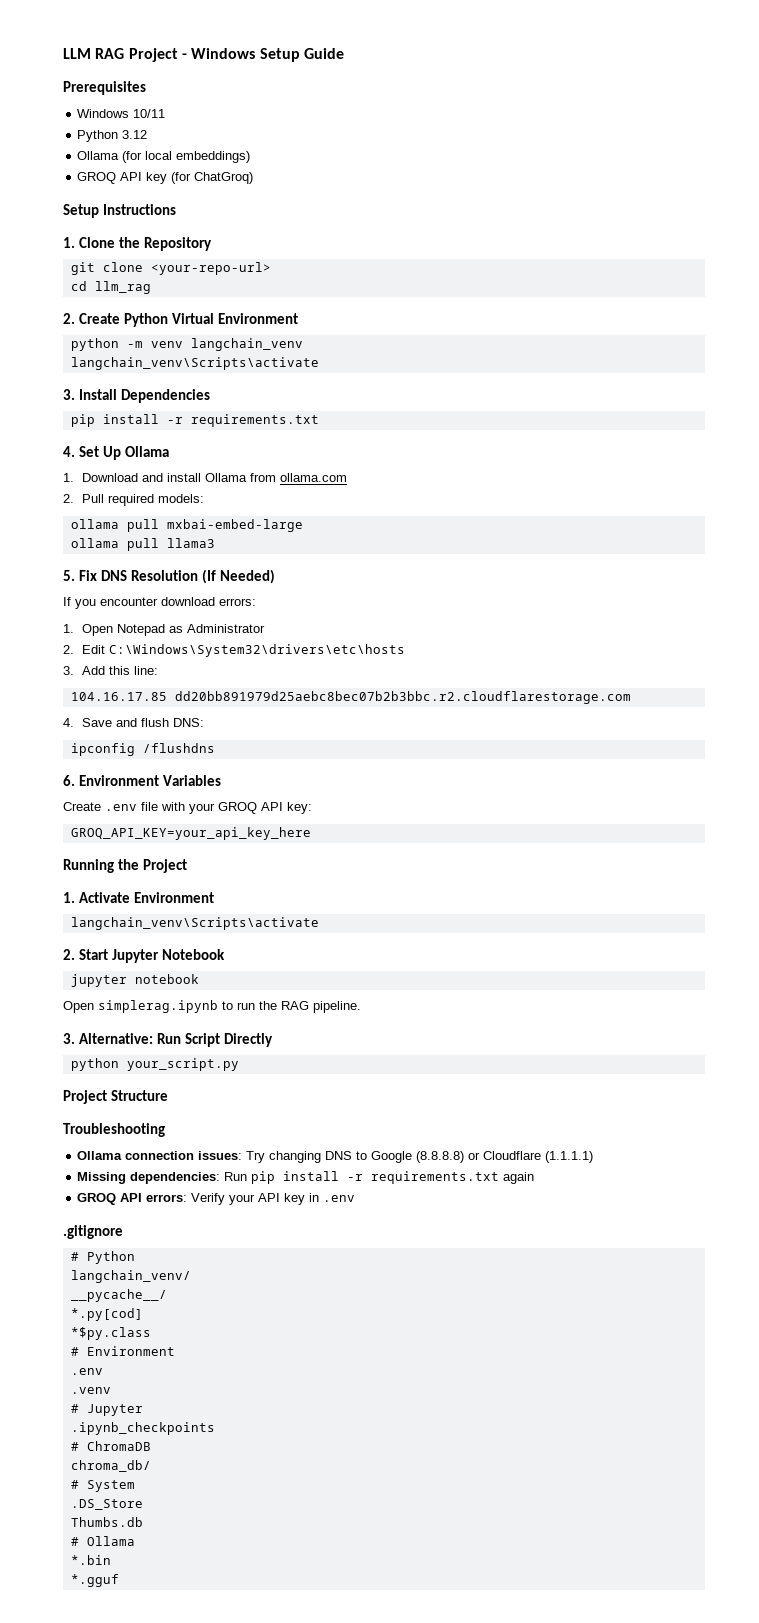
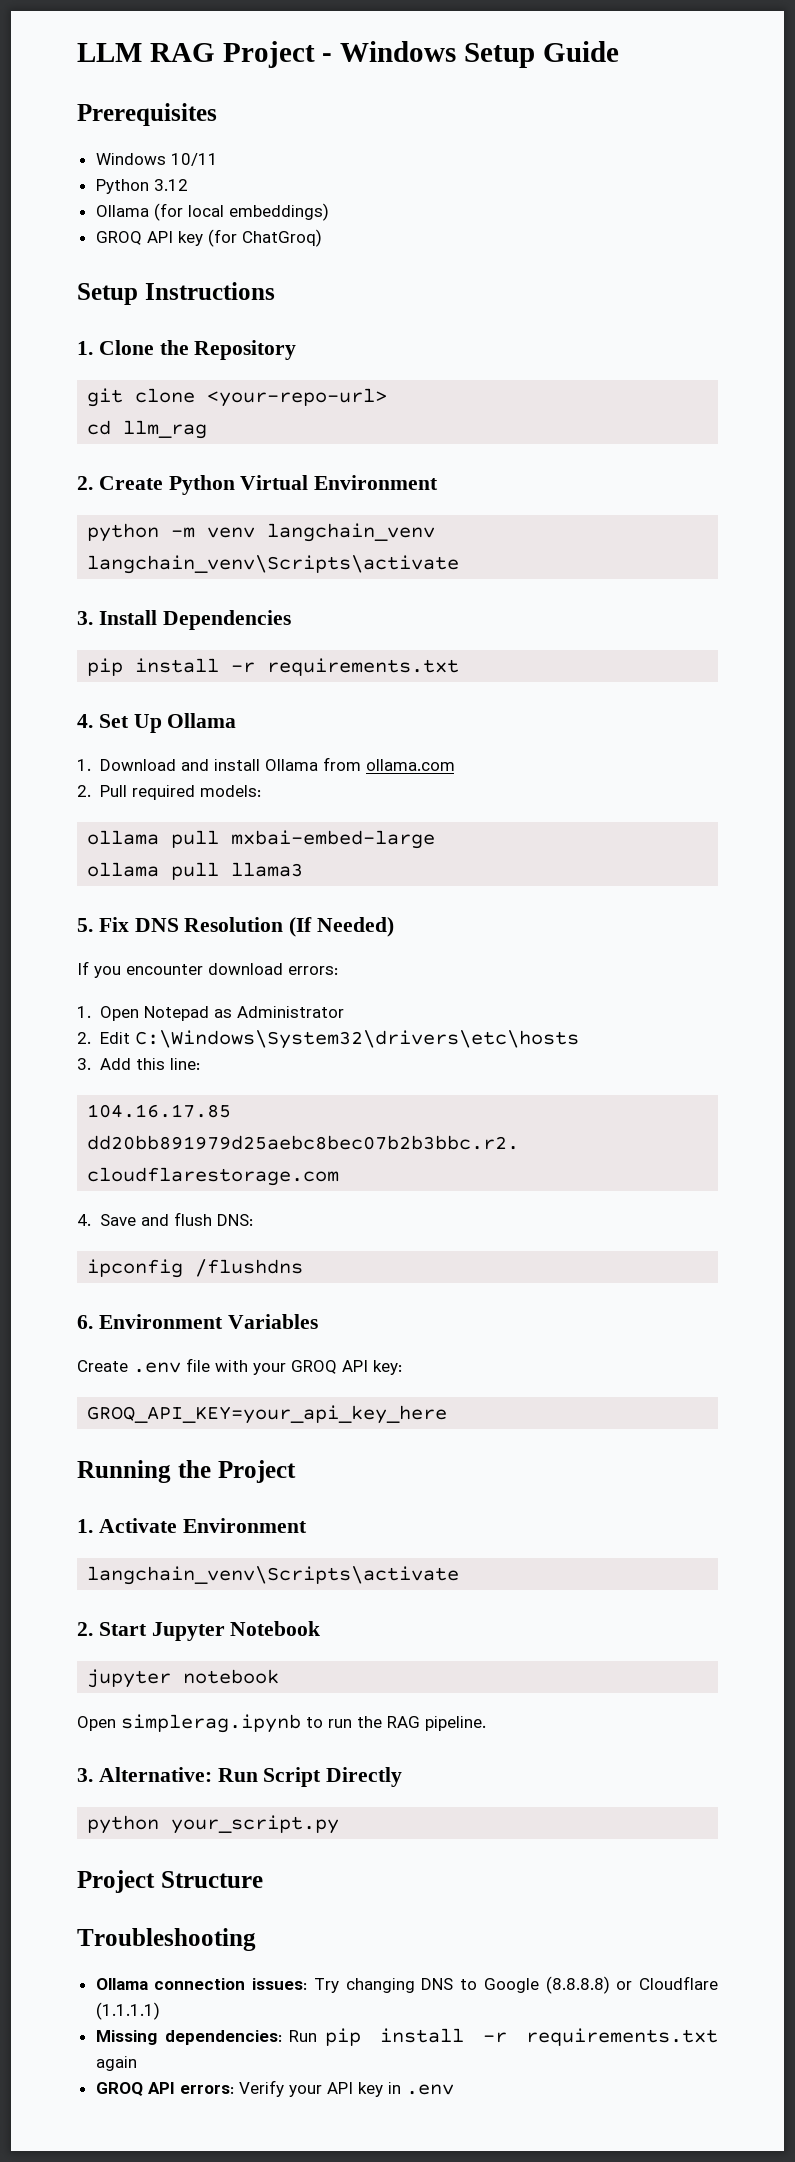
[63,1225,123,1239] [70,1251,135,1264] [70,1270,191,1283] [70,1289,167,1302] [70,1308,143,1321] [70,1327,151,1340] [70,1346,175,1356] [70,1368,103,1375] [70,1387,111,1394] [70,1404,143,1416] [70,1422,215,1435] [70,1441,151,1451] [70,1460,151,1472] [70,1480,135,1492] [70,1499,143,1510] [70,1517,143,1527] [70,1536,135,1546] [70,1555,111,1565] [70,1574,119,1587] // .gitignore // # Python // langchain_venv/ // __pycache__/ // *.py[cod] // *$py.class // # Environment // .env // .venv // # Jupyter // .ipynb_checkpoints // # ChromaDB // chroma_db/ // # System // .DS_Store // Thumbs.db // # Ollama // *.bin // *.gguf -> (454, 2089) none

